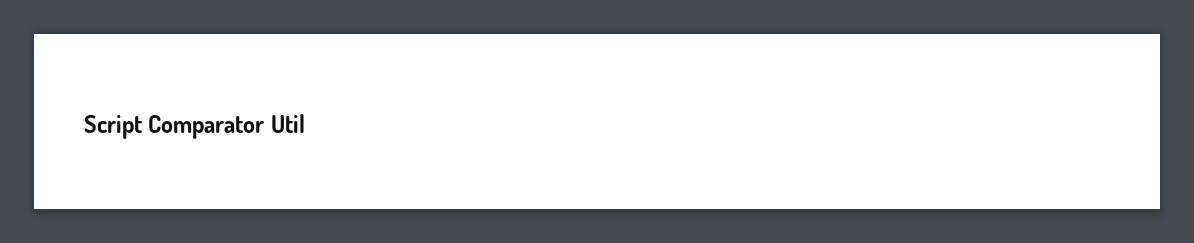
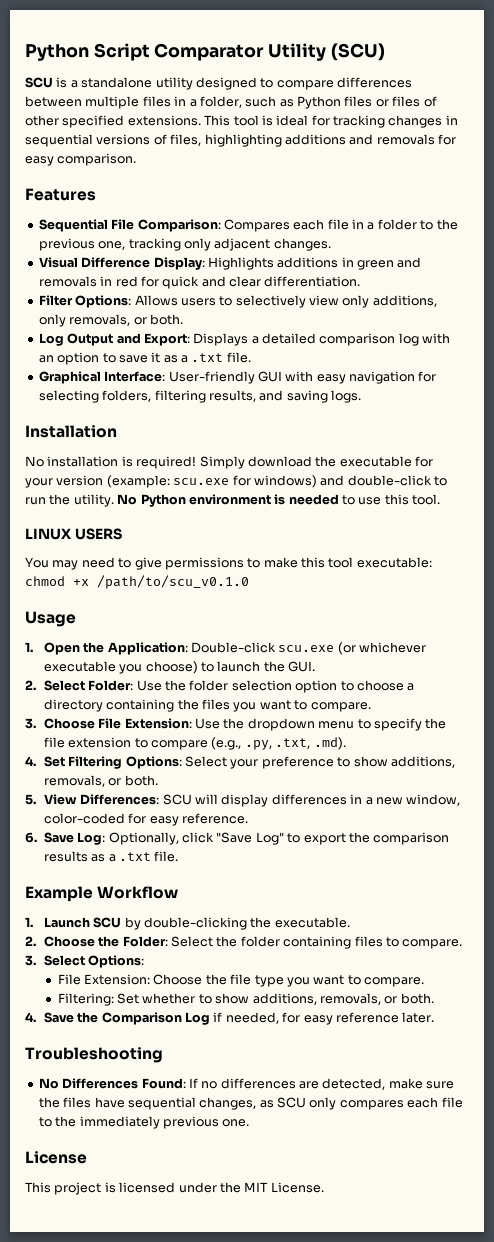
(84, 127) none -> [25,44,89,61] Python
[270,114,305,133] Util -> [268,43,385,61] [25,77,412,90] [25,96,437,109] [25,115,458,128] [25,134,456,147] [25,153,137,166] [25,188,96,201] [38,219,458,232] [38,238,331,251] [38,257,422,270] [38,276,361,289] [38,295,437,308] [38,314,183,327] [38,333,451,346] [38,352,251,365] [38,371,437,384] [38,390,361,403] [25,425,117,438] [25,456,433,469] [25,475,447,488] [25,494,441,507] [25,528,122,540] [25,557,432,570] [25,575,249,589] [25,611,76,627] [25,642,427,655] [43,661,316,674] [25,680,415,693] [43,699,371,712] [25,718,447,731] [43,737,346,750] [25,756,455,769] [43,775,158,787] [25,794,461,807] [43,813,249,826] [25,832,450,845] [43,851,179,862] [25,886,179,902] [25,917,350,930] [25,936,463,949] [25,955,145,968] [57,974,425,987] [57,993,434,1006] [25,1012,435,1025] [25,1047,163,1063] [38,1078,455,1090] [38,1097,463,1110] [38,1116,250,1129] [25,1151,87,1164] [25,1182,324,1195] Utility (SCU) // SCU is a standalone utility designed to compare differences between multiple files in a folder, such as Python files or files of other specified extensions. This tool is ideal for tracking changes in sequential versions of files, highlighting additions and removals for easy comparison. // Features // Sequential File Comparison: Compares each file in a folder to the previous one, tracking only adjacent changes. // Visual Difference Display: Highlights additions in green and removals in red for quick and clear differentiation. // Filter Options: Allows users to selectively view only additions, only removals, or both. // Log Output and Export: Displays a detailed comparison log with an option to save it as a .txt file. // Graphical Interface: User-friendly GUI with easy navigation for selecting folders, filtering results, and saving logs. // Installation // No installation is required! Simply download the executable for your version (example: scu.exe for windows) and double-click to run the utility. No Python environment is needed to use this tool. // LINUX USERS // You may need to give permissions to make this tool executable: chmod +x /path/to/scu_v0.1.0 // Usage // 1. Open the Application: Double-click scu.exe (or whichever executable you choose) to launch the GUI. // 2. Select Folder: Use the folder selection option to choose a directory containing the files you want to compare. // 3. Choose File Extension: Use the dropdown menu to specify the file extension to compare (e.g., .py, .txt, .md). // 4. Set Filtering Options: Select your preference to show additions, removals, or both. // 5. View Differences: SCU will display differences in a new window, color-coded for easy reference. // 6. Save Log: Optionally, click "Save Log" to export the comparison results as a .txt file. // Example Workflow // 1. Launch SCU by double-clicking the executable. // 2. Choose the Folder: Select the folder containing files to compare. // 3. Select Options: // File Extension: Choose the file type you want to compare. // Filtering: Set whether to show additions, removals, or both. // 4. Save the Comparison Log if needed, for easy reference later. // Troubleshooting // No Differences Found: If no differences are detected, make sure the files have sequential changes, as SCU only compares each file to the immediately previous one. // License // This project is licensed under the MIT License.

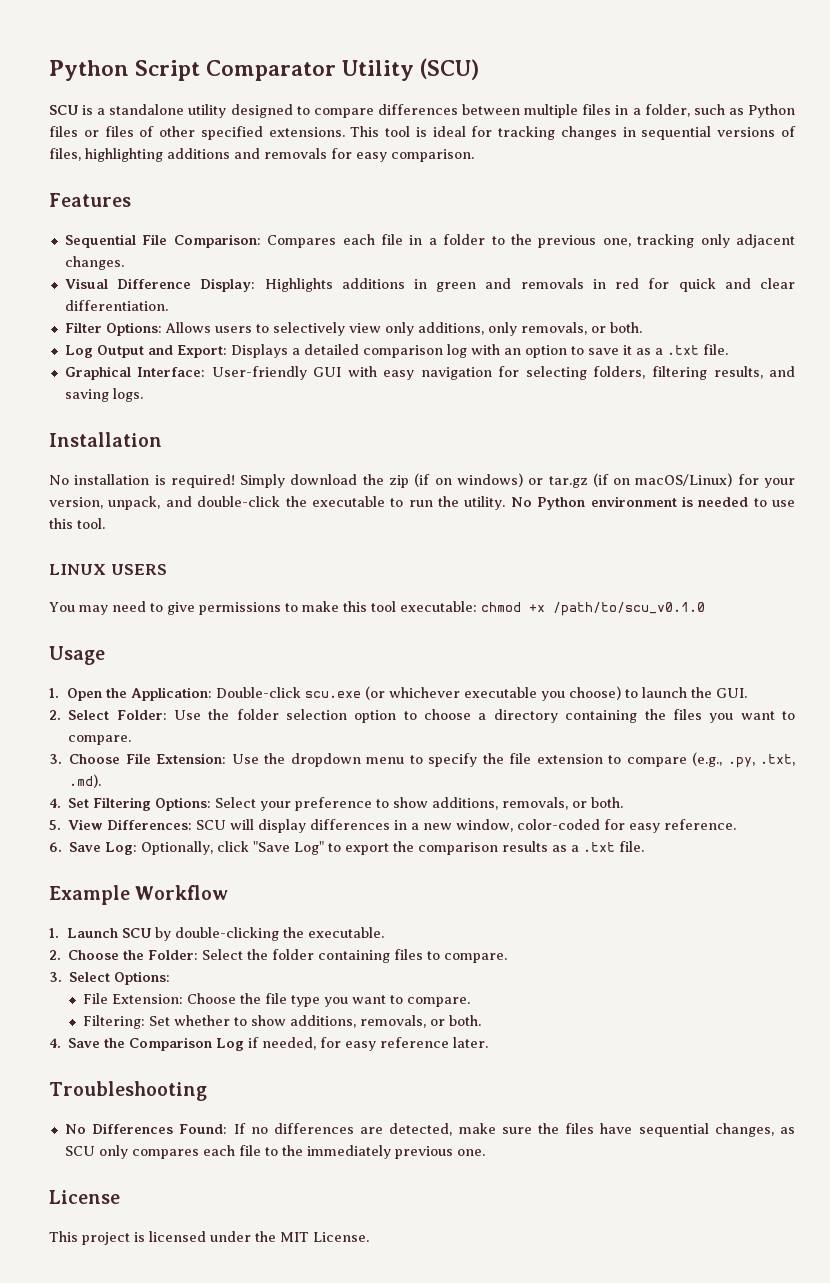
[339,456,433,467] [25,475,432,488] executable for your version (example: scu.exe for windows) and double-click -> [389,473,795,488] [49,496,385,510] zip (if on windows) or tar.gz (if on macOS/Linux) for your version, unpack, and double-click the executable

